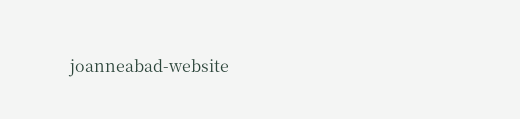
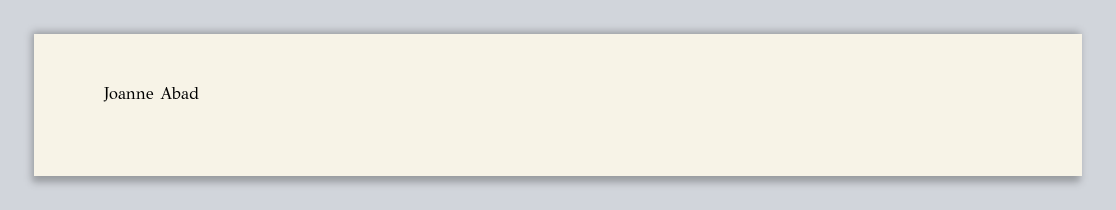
[68,59,229,77] joanneabad-website -> [103,87,199,102] Joanne Abad

